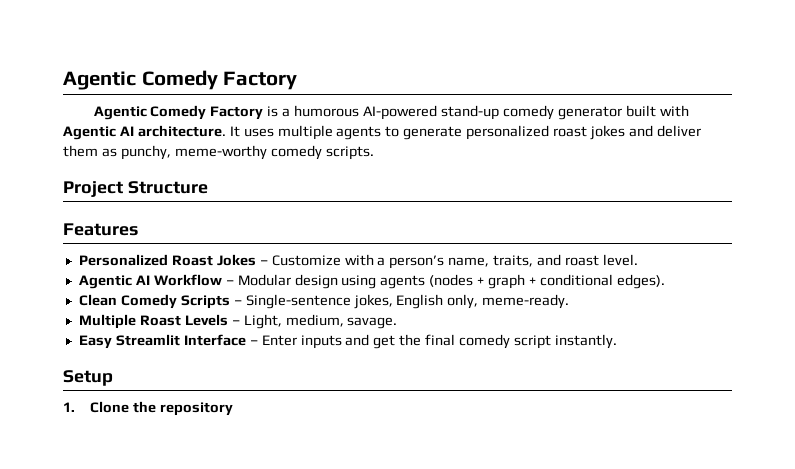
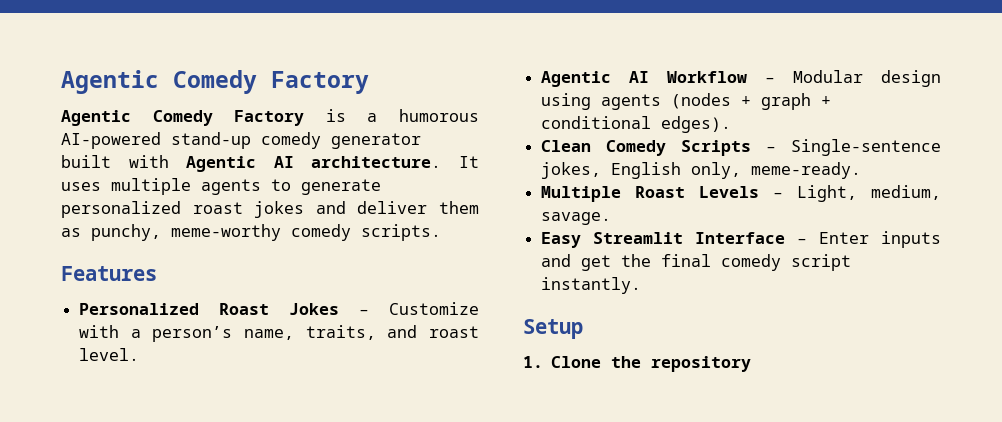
[63,181,208,197] // Project Structure -> (441, 232) none

